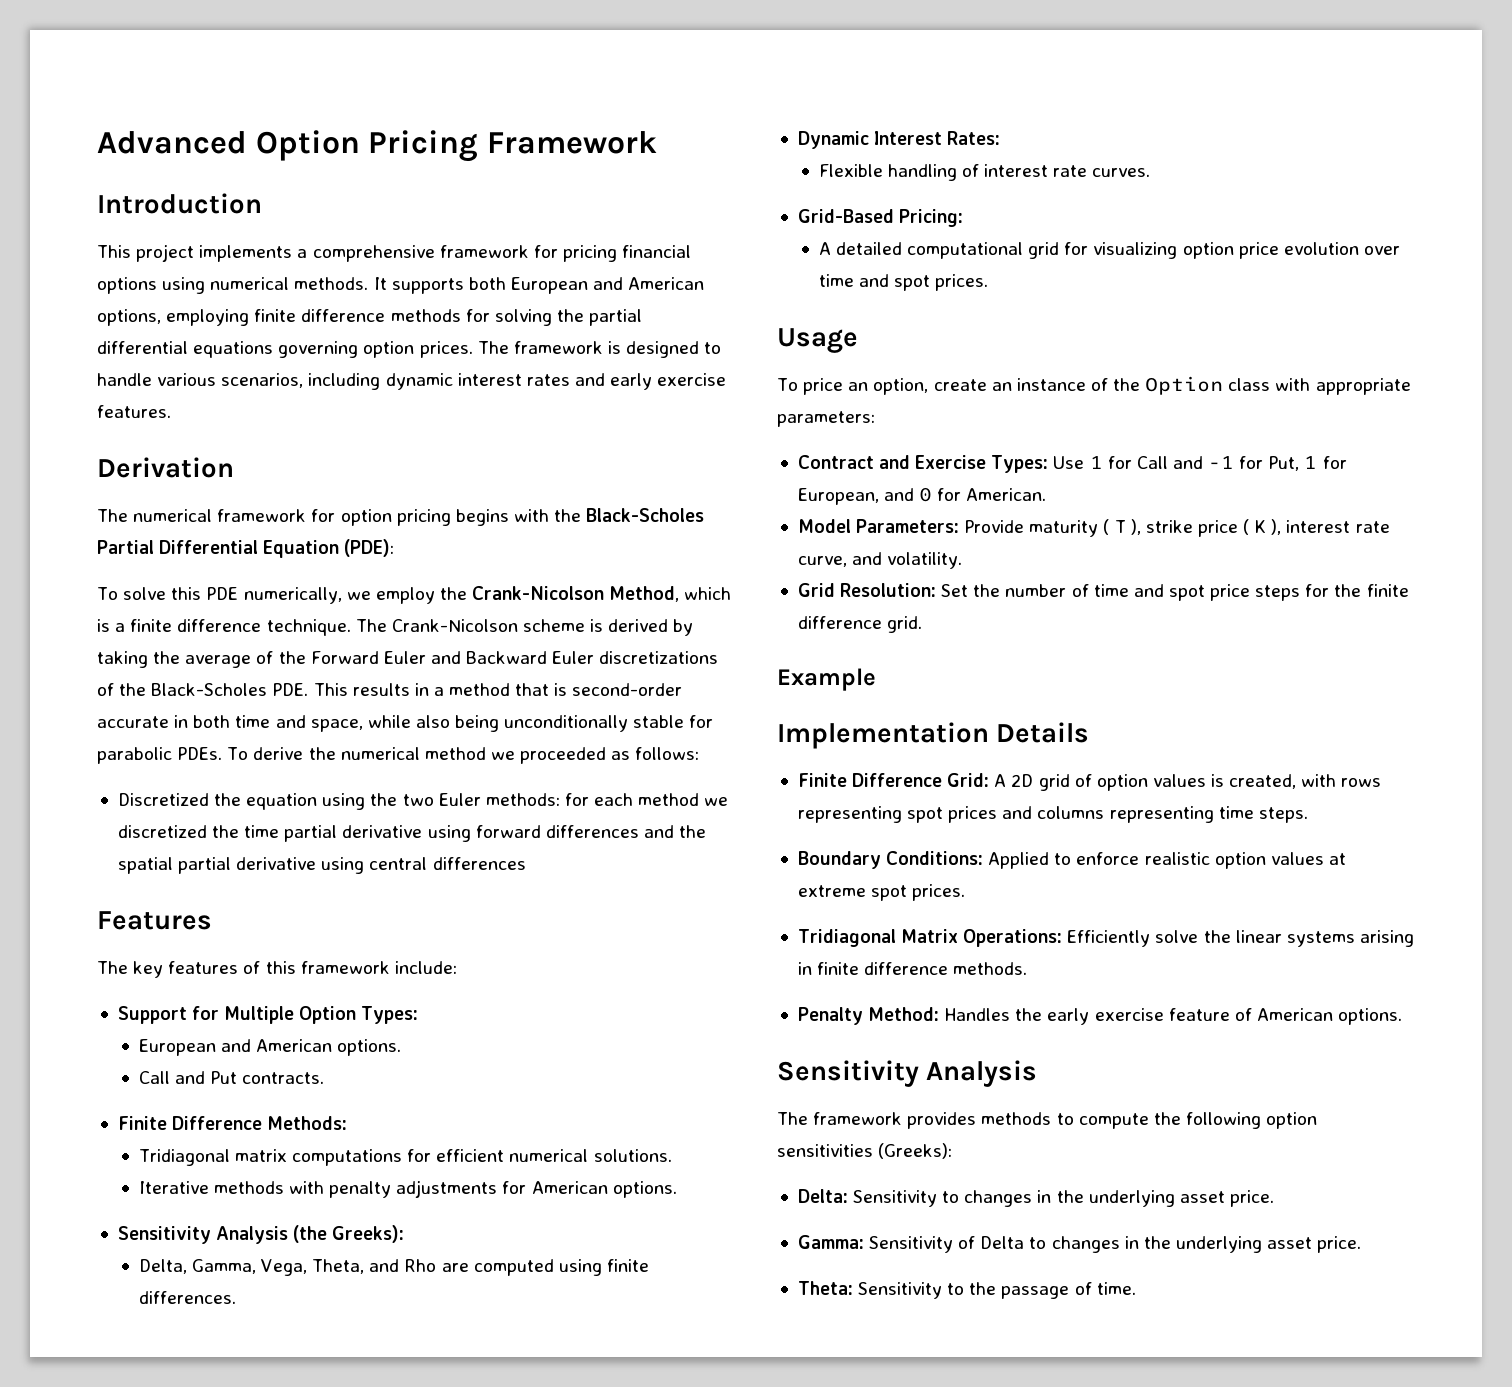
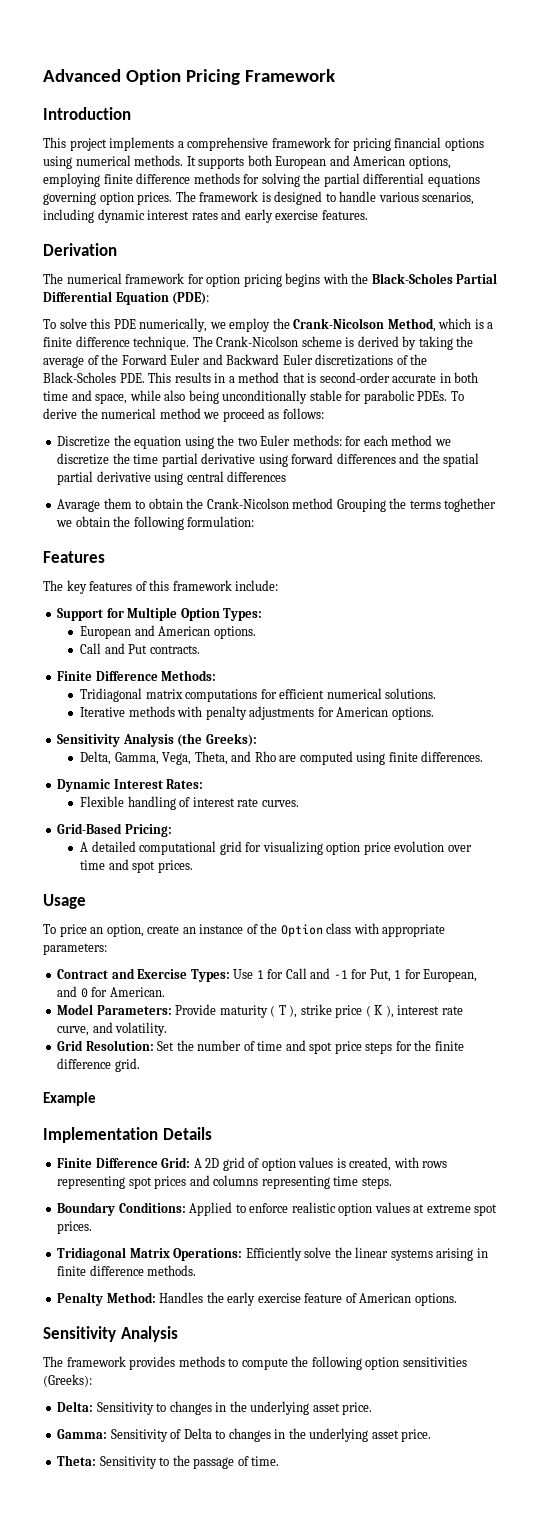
[520,747,607,764] proceeded -> [222,408,265,422] proceed
[117,793,209,806] Discretized -> [57,436,111,447] Discretize
[117,825,207,838] discretized -> [57,453,110,465] discretize
(526, 863) none -> [57,498,497,512] [56,516,255,530] // Avarage them to obtain the Crank-Nicolson method Grouping the terms toghether we obtain the following formulation:

